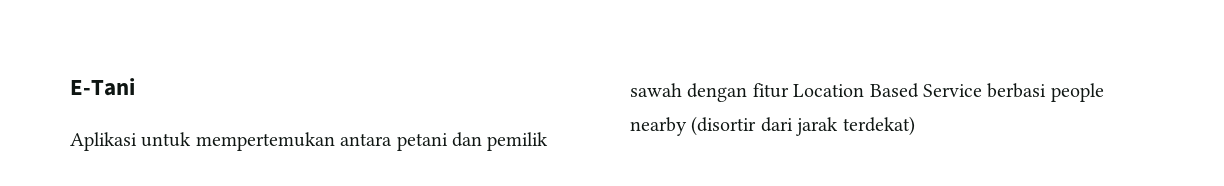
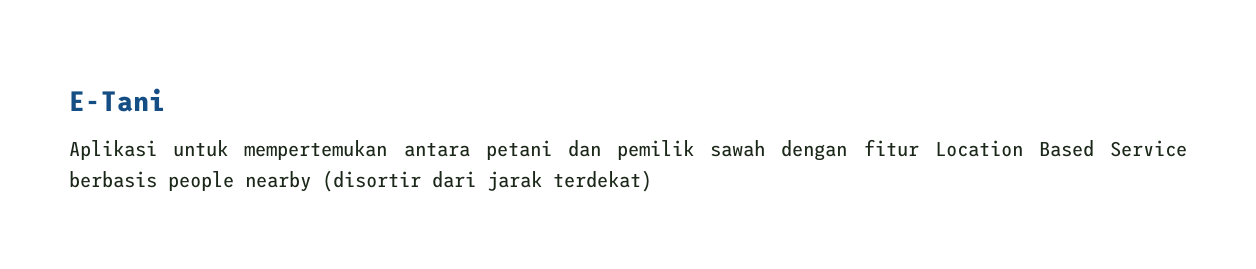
[987,83,1047,98] berbasi -> [69,171,157,188] berbasis

